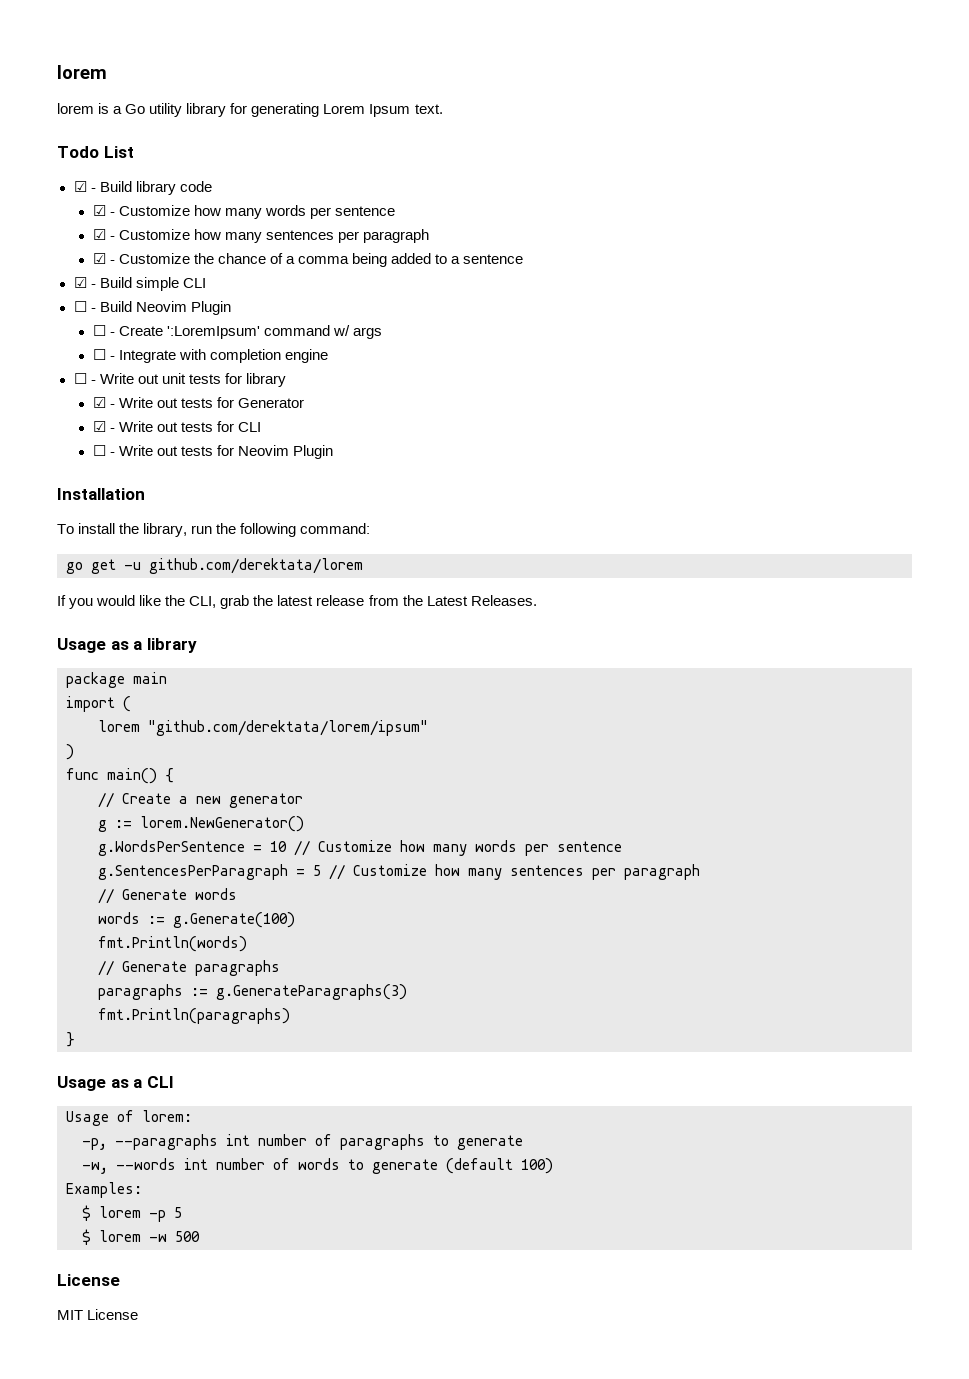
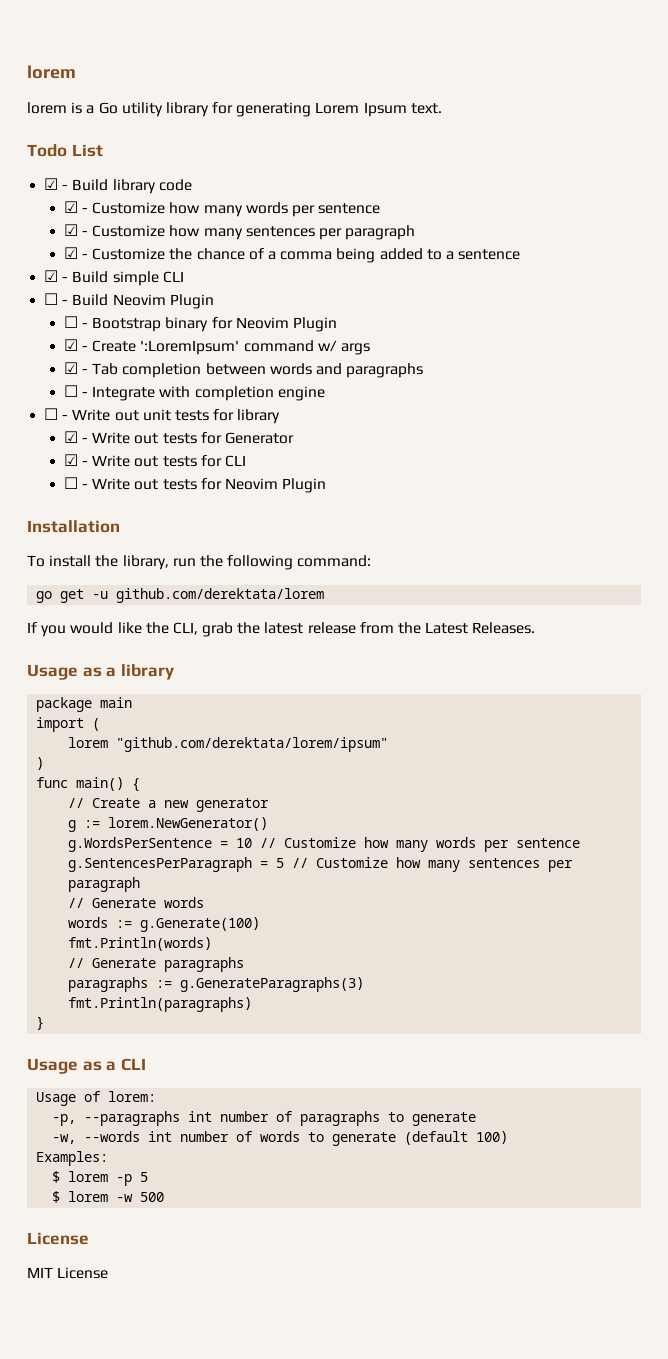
(115, 334) none -> [92,317,338,332] [63,339,89,351] Bootstrap binary for Neovim Plugin // ☑ -
(382, 333) none -> [63,362,424,378] // ☑ - Tab completion between words and paragraphs

